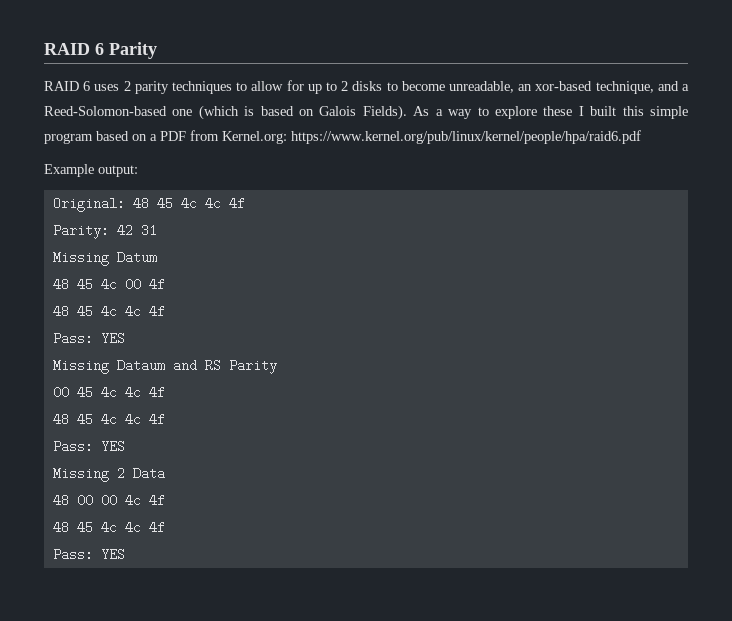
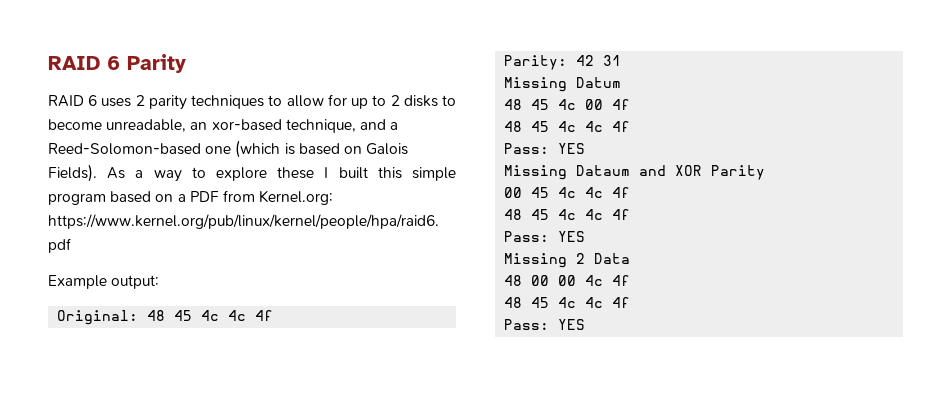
[204,359,221,372] RS -> [675,165,703,176] XOR

